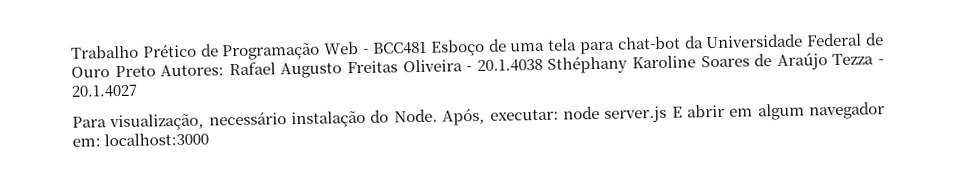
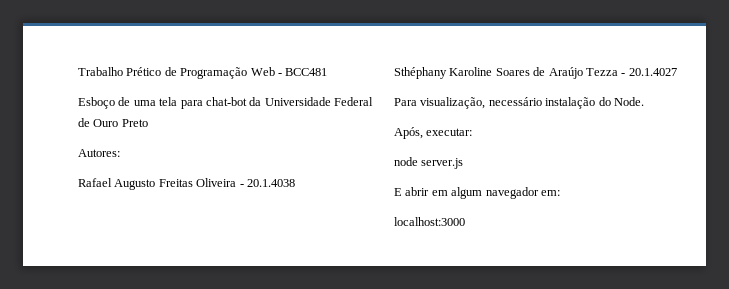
(427, 48) none -> (328, 72) //
(156, 71) none -> (148, 123) //
(225, 70) none -> (120, 153) //
(543, 65) none -> (295, 183) //
(438, 115) none -> (644, 101) //
(559, 114) none -> (473, 132) //
(668, 114) none -> (464, 163) //
(101, 142) none -> (560, 193) //

